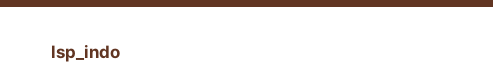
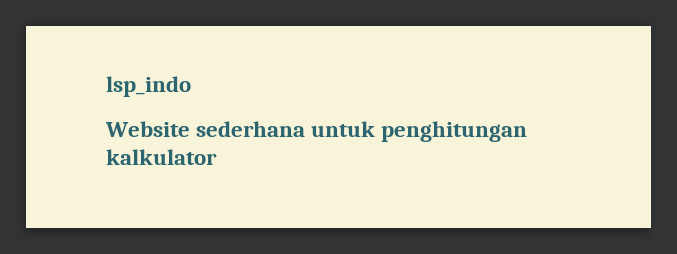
(120, 53) none -> [105,121,528,142] [106,149,217,165] // Website sederhana untuk penghitungan kalkulator

